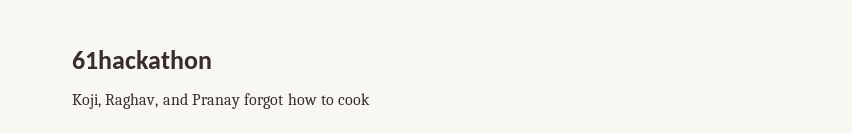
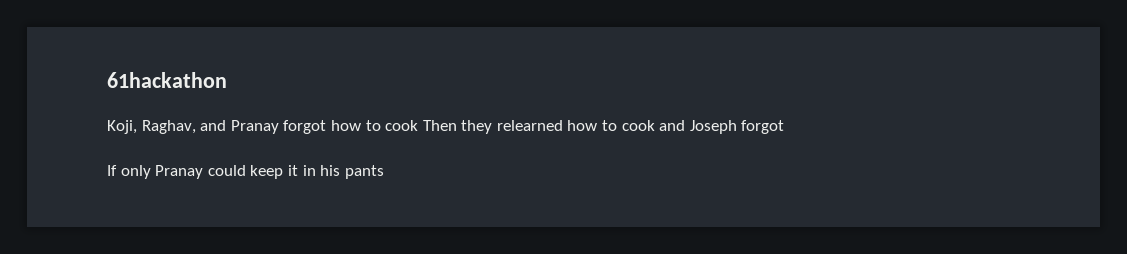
(371, 99) none -> [422,120,785,134] [107,165,384,179] Then they relearned how to cook and Joseph forgot // If only Pranay could keep it in his pants

